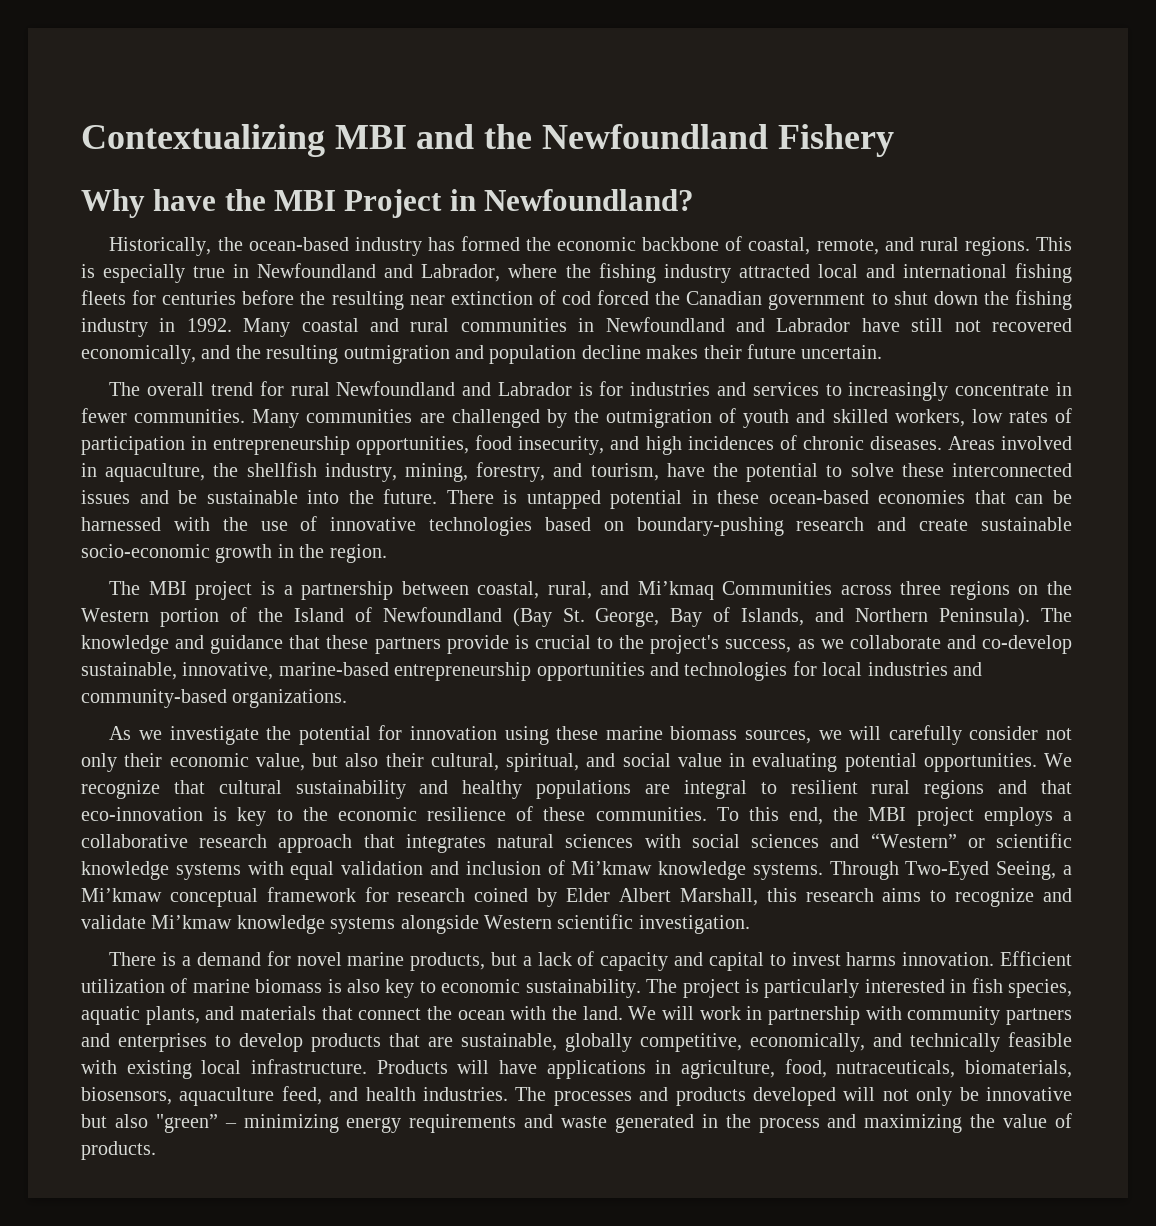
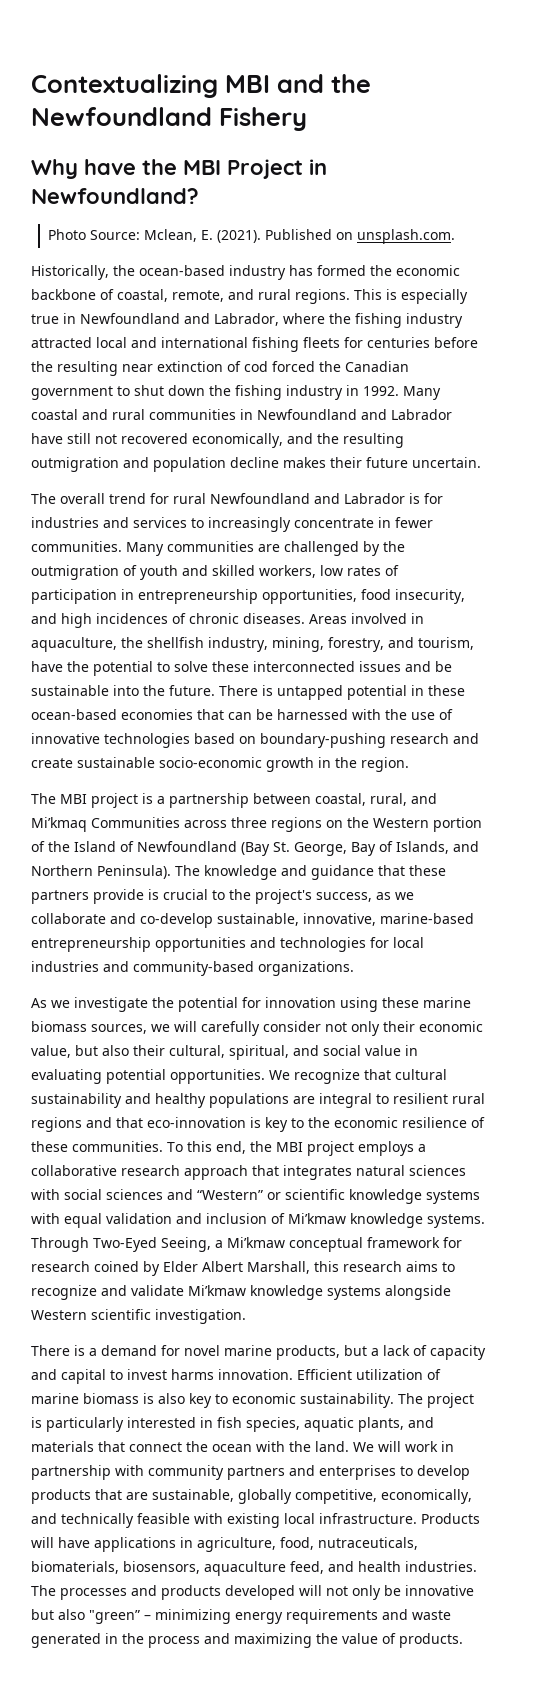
(695, 200) none -> [48,229,456,244] // Photo Source: Mclean, E. (2021). Published on unsplash.com.

